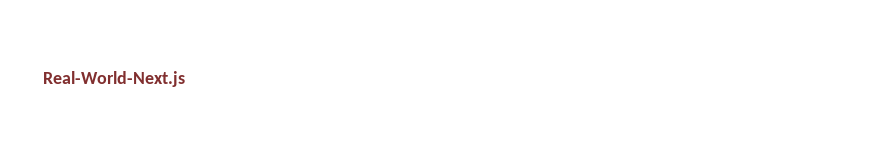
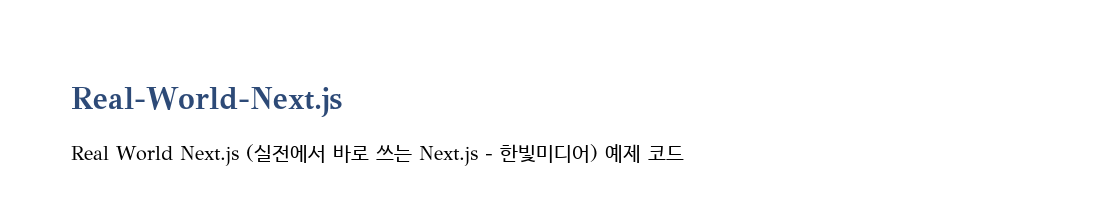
(185, 79) none -> [71,144,684,166] // Real World Next.js (실전에서 바로 쓰는 Next.js - 한빛미디어) 예제 코드

